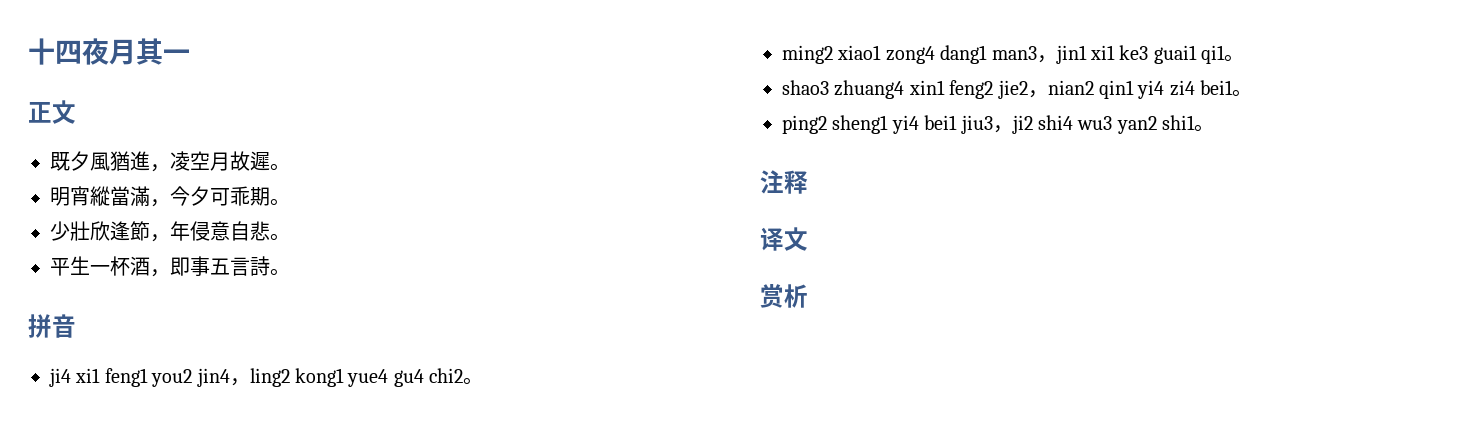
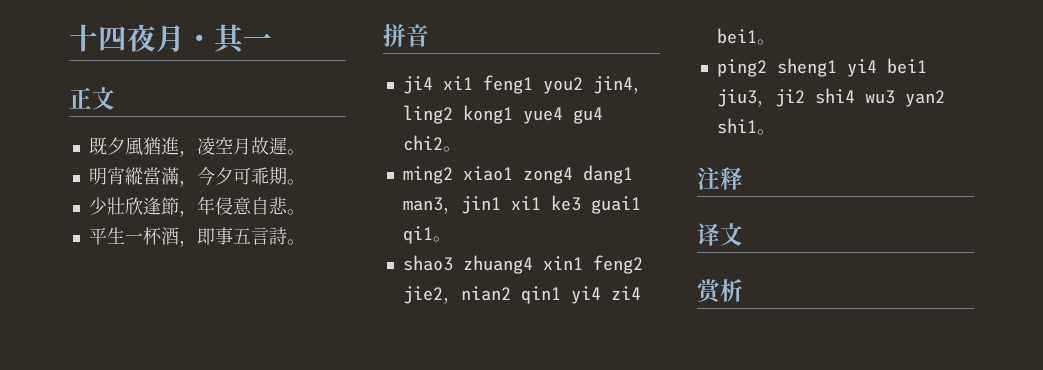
(136, 52) none -> [185,34,214,49] ・

